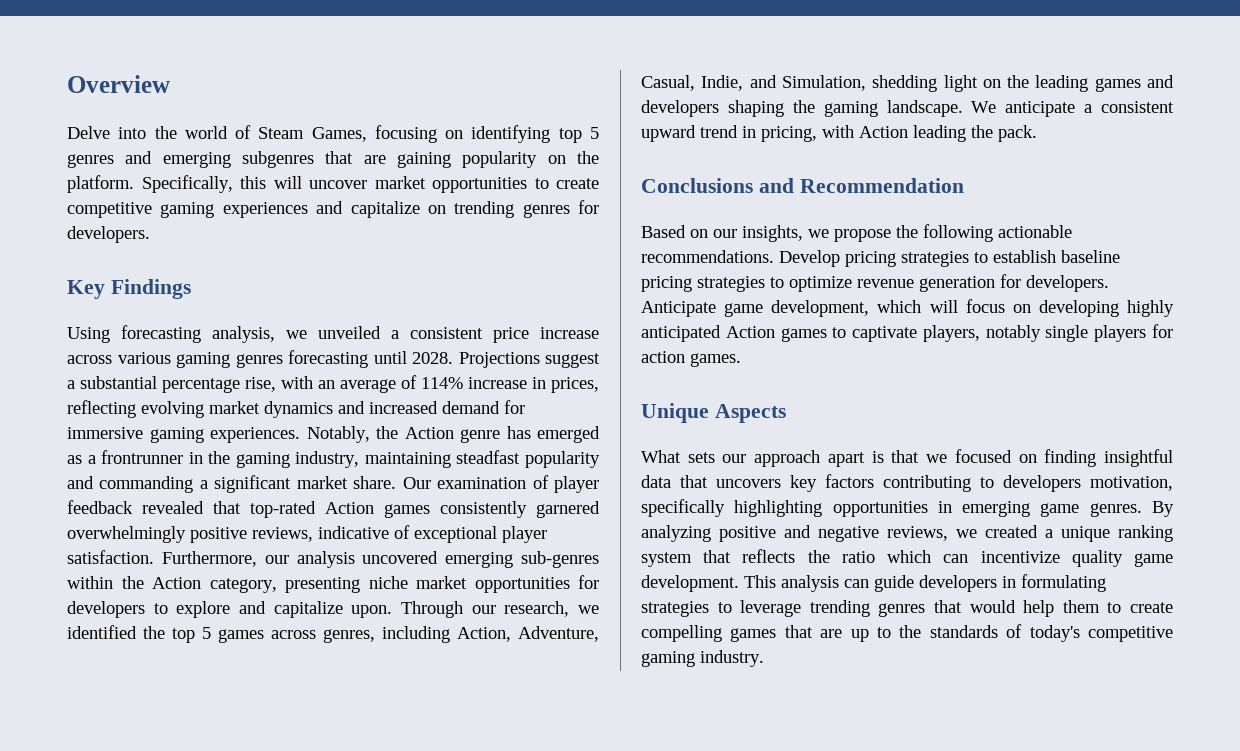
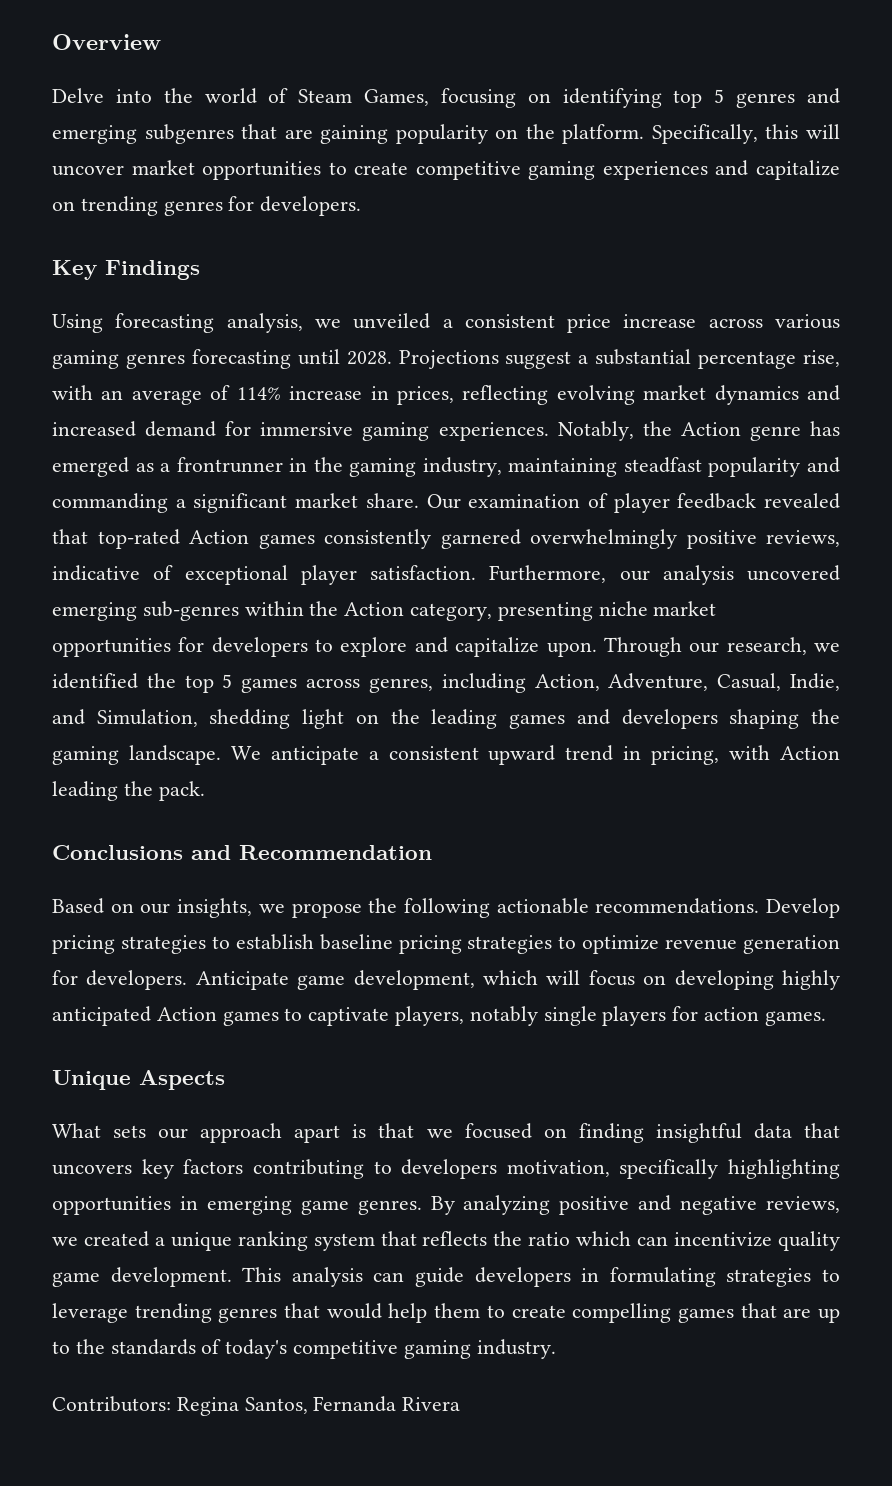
(764, 658) none -> [52,1396,461,1416] // Contributors: Regina Santos, Fernanda Rivera

